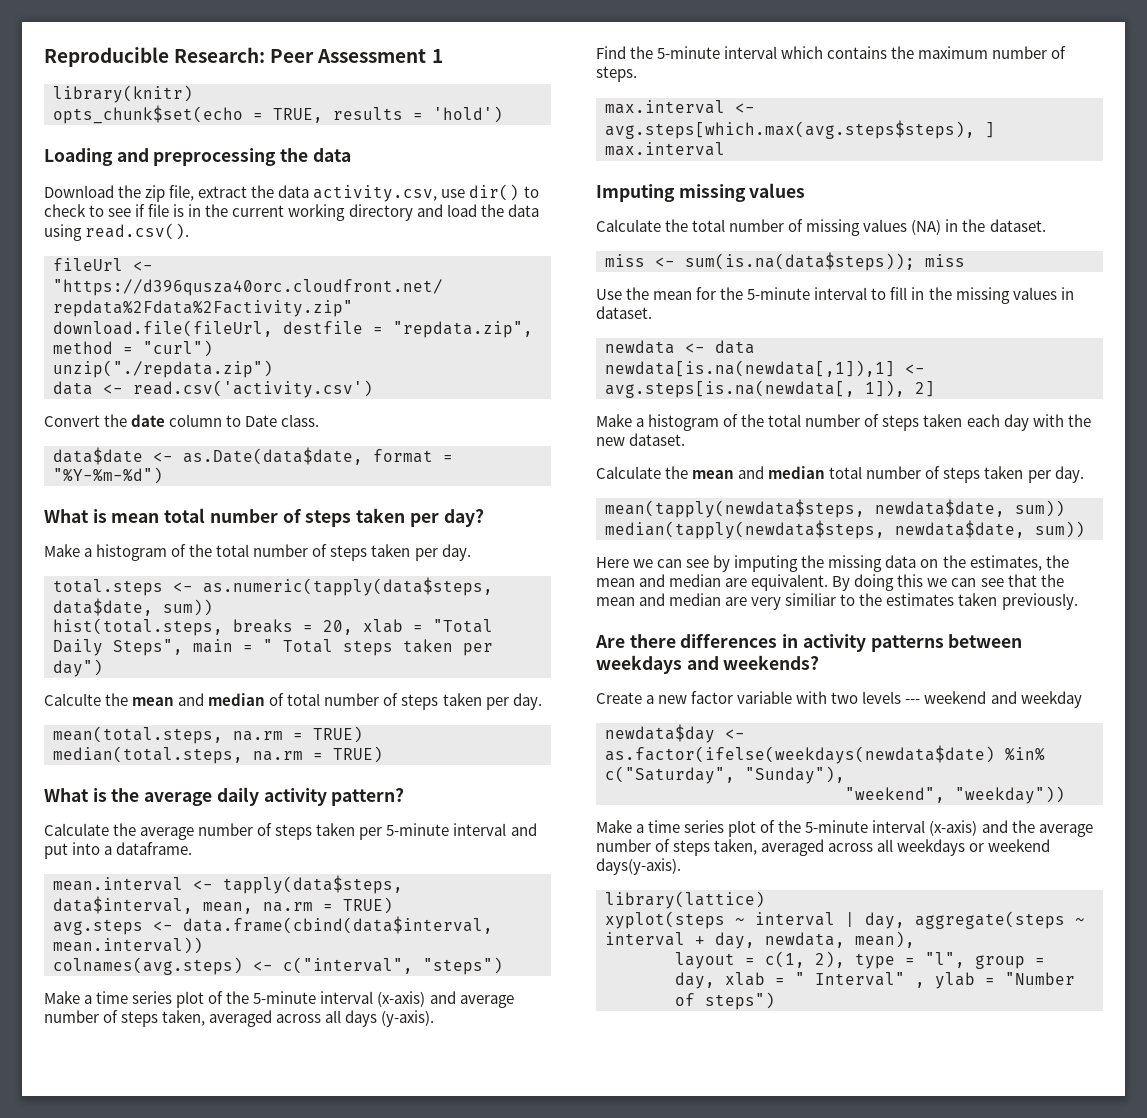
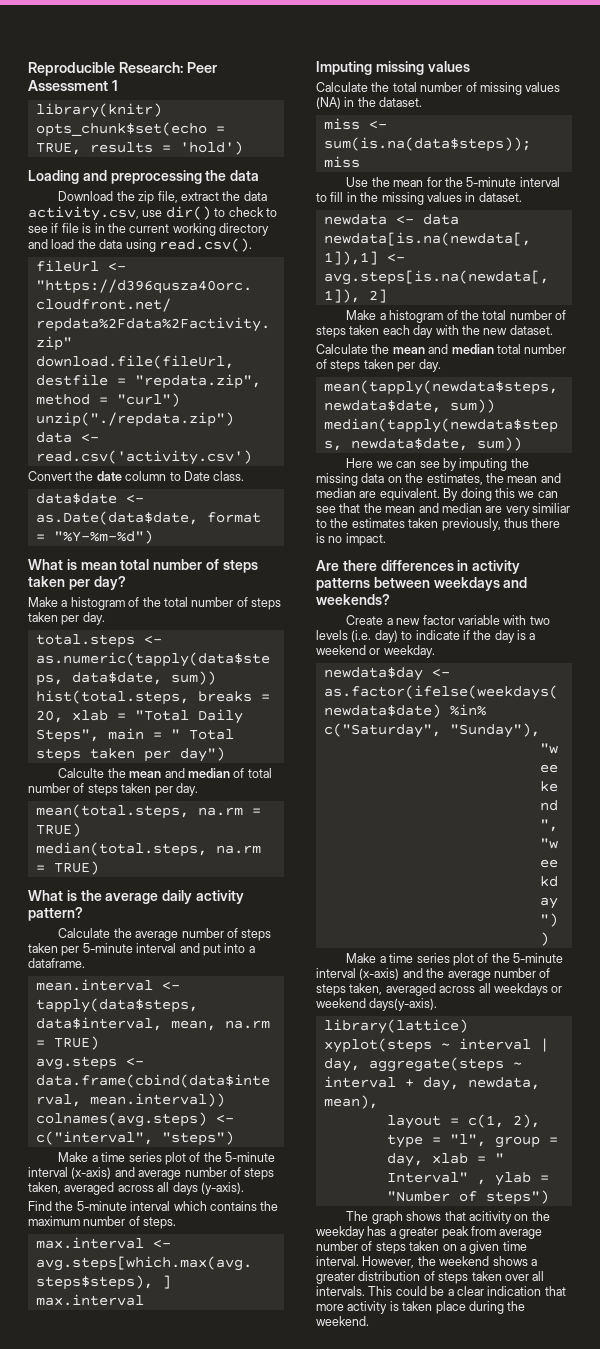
[1001,593,1078,610] previously. -> [441,518,561,531] [316,533,386,546] previously, thus there is no impact.
[905,691,1082,708] --- weekend and weekday -> [351,630,536,643] [316,645,435,658] (i.e. day) to indicate if the day is a weekend or weekday.
(775, 1001) none -> [346,1211,550,1224] [316,1226,543,1239] [316,1241,527,1254] [316,1256,537,1268] [316,1271,545,1284] [316,1286,566,1296] [316,1301,526,1314] [316,1316,369,1326] // The graph shows that acitivity on the weekday has a greater peak from average number of steps taken on a given time interval. However, the weekend shows a greater distribution of steps taken over all intervals. This could be a clear indication that more activity is taken place during the weekend.

